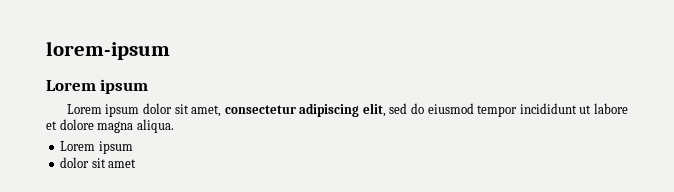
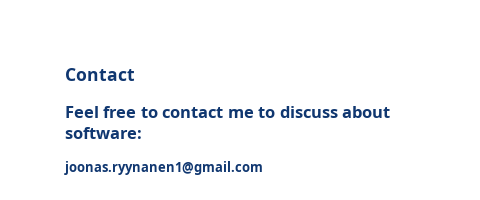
[46,41,170,60] [46,79,149,94] [66,103,628,117] [46,119,174,133] [60,141,133,154] [60,157,137,168] lorem-ipsum // Lorem ipsum // Lorem ipsum dolor sit amet, consectetur adipiscing elit, sed do eiusmod tempor incididunt ut labore et dolore magna aliqua. // Lorem ipsum // dolor sit amet -> [65,68,135,81] [65,106,391,118] [65,127,142,139] [64,161,263,175] Contact // Feel free to contact me to discuss about software: // joonas.ryynanen1@gmail.com

